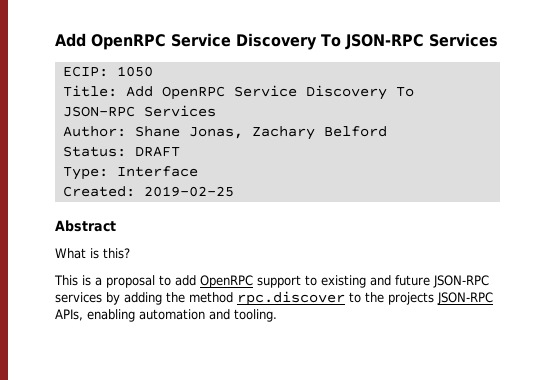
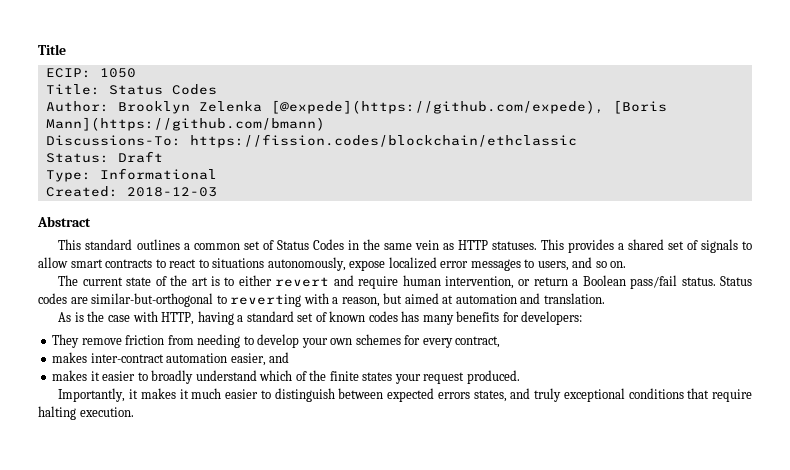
[55,33,498,50] [62,66,153,77] [62,85,414,100] [62,105,216,117] [62,126,387,140] Add OpenRPC Service Discovery To JSON-RPC Services // ECIP: 1050 // Title: Add OpenRPC Service Discovery To JSON-RPC Services // Author: Shane Jonas, Zachary Belford -> [38,44,66,55] [45,68,136,78] [45,84,217,95] [45,100,667,114] [45,117,325,131] [45,134,577,148] Title // ECIP: 1050 // Title: Status Codes // Author: Brooklyn Zelenka [@expede](https://github.com/expede), [Boris Mann](https://github.com/bmann) // Discussions-To: https://fission.codes/blockchain/ethclassic
[134,146,180,157] DRAFT -> [117,151,163,163] Draft
[116,166,198,177] Interface -> [99,168,217,180] Informational
[143,186,234,197] 2019-02-25 -> [126,187,217,197] 2018-12-03
[55,248,130,259] [54,275,489,288] [55,291,493,306] [55,309,277,322] What is this? // This is a proposal to add OpenRPC support to existing and future JSON-RPC services by adding the method rpc.discover to the projects JSON-RPC APIs, enabling automation and tooling. -> [58,239,752,253] [38,257,627,271] [58,275,753,289] [38,293,605,307] [58,311,583,325] [52,334,501,348] [52,352,290,366] [52,370,520,384] [58,388,752,402] [38,406,134,420] This standard outlines a common set of Status Codes in the same vein as HTTP statuses. This provides a shared set of signals to allow smart contracts to react to situations autonomously, expose localized error messages to users, and so on. // The current state of the art is to either revert and require human intervention, or return a Boolean pass/fail status. Status codes are similar-but-orthogonal to reverting with a reason, but aimed at automation and translation. // As is the case with HTTP, having a standard set of known codes has many benefits for developers: // They remove friction from needing to develop your own schemes for every contract, // makes inter-contract automation easier, and // makes it easier to broadly understand which of the finite states your request produced. // Importantly, it makes it much easier to distinguish between expected errors states, and truly exceptional conditions that require halting execution.

